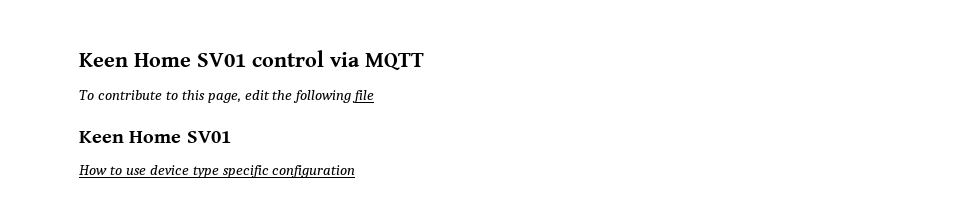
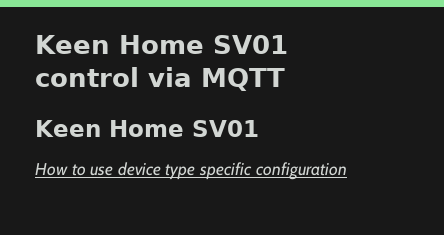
[79,90,375,103] // To contribute to this page, edit the following file -> (285, 79) none

